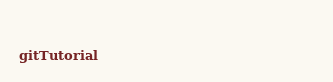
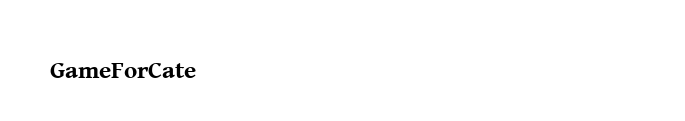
[19,50,98,63] gitTutorial -> [50,62,196,78] GameForCate

